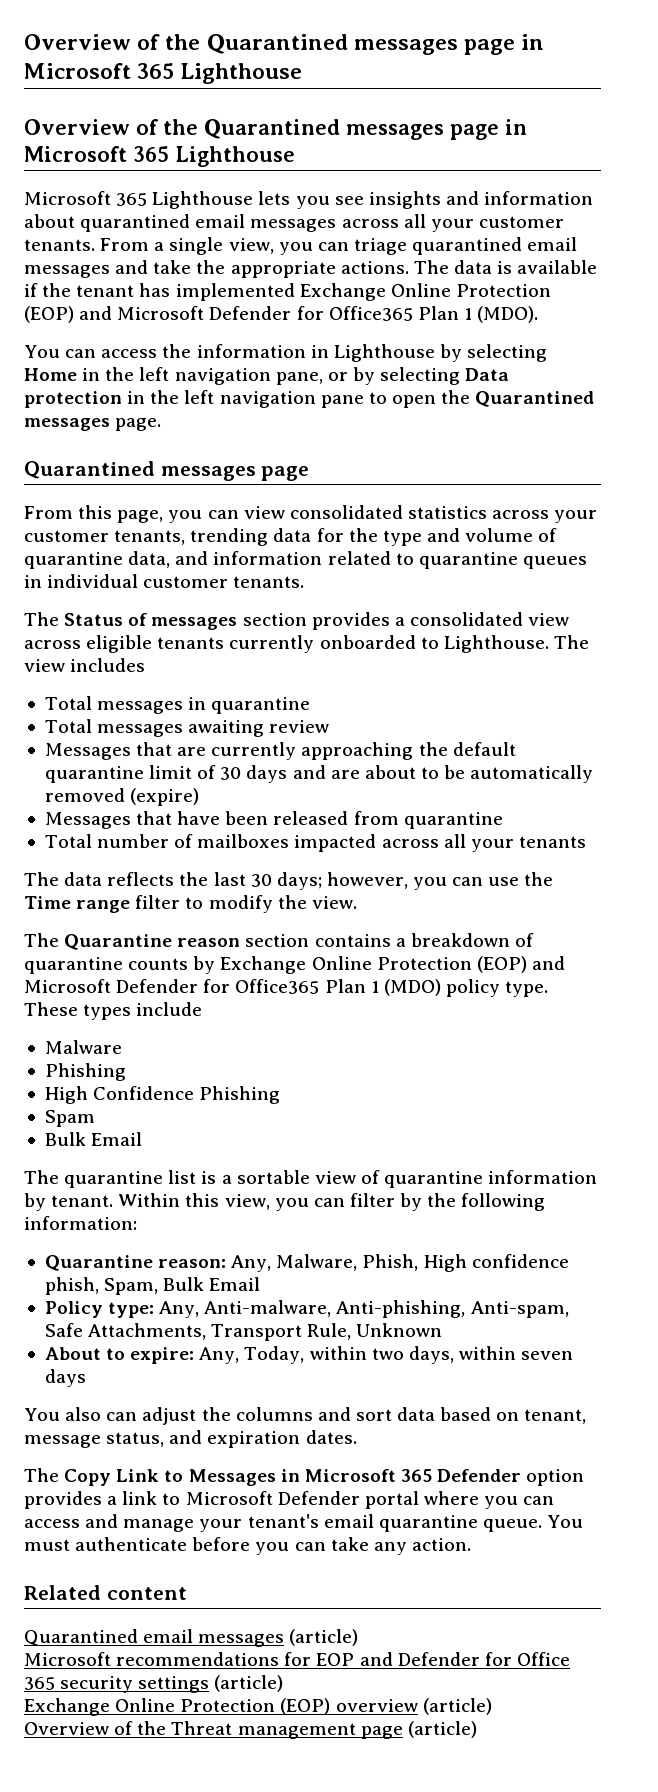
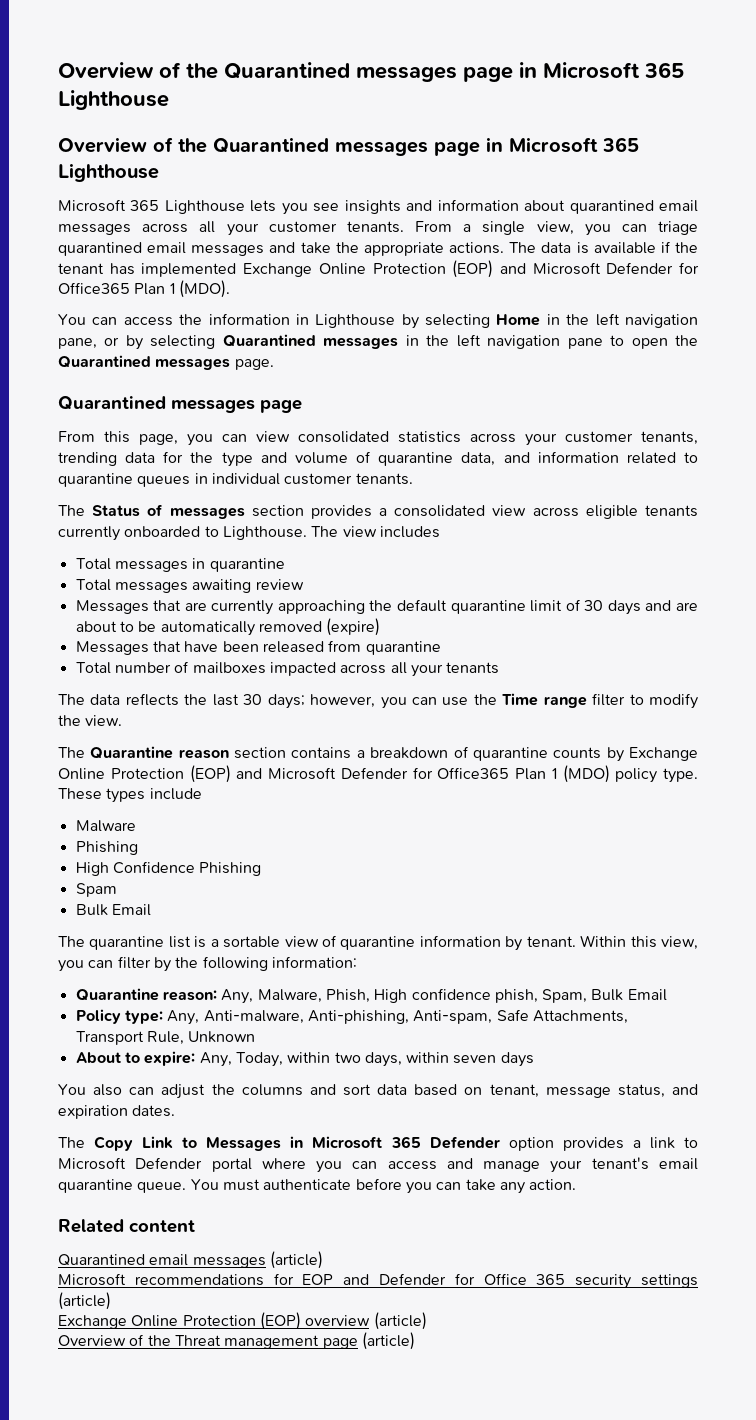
[465,368,510,381] [24,391,122,408] Data protection -> [222,334,399,349] Quarantined messages

